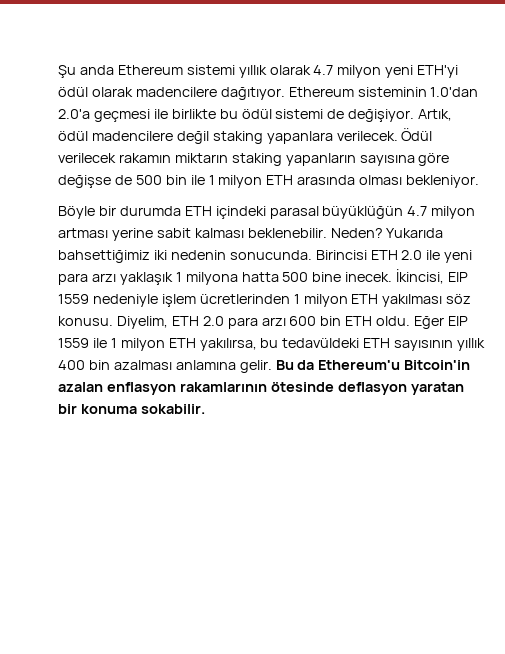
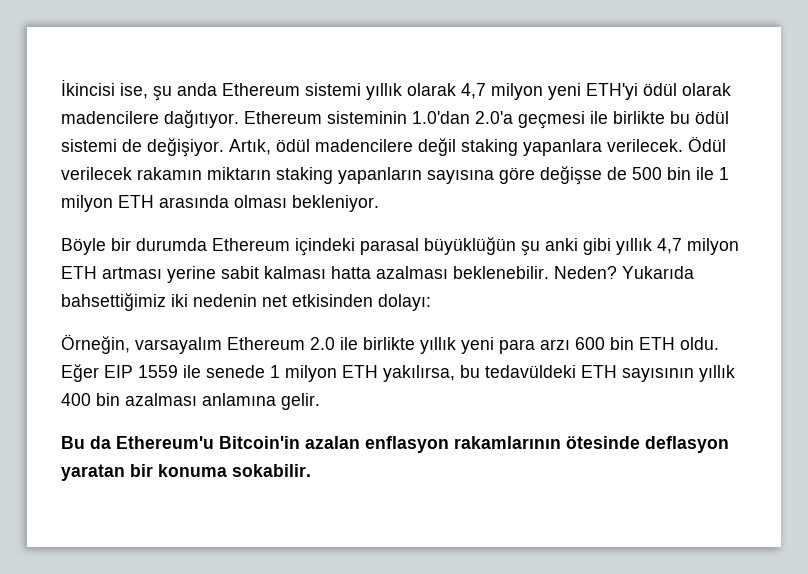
[58,65,76,78] Şu -> [61,79,172,101] İkincisi ise, şu
[313,65,334,75] 4.7 -> [461,83,486,99] 4,7
[184,206,212,216] ETH -> [212,238,290,251] Ethereum
[407,206,476,219] 4.7 milyon -> [521,238,739,256] [61,266,97,279] şu anki gibi yıllık 4,7 milyon ETH
(244, 233) none -> [331,266,448,279] hatta azalması
[229,250,473,263] [58,269,469,285] [58,294,472,307] [58,316,224,329] sonucunda. Birincisi ETH 2.0 ile yeni para arzı yaklaşık 1 milyona hatta 500 bine inecek. İkincisi, EIP 1559 nedeniyle işlem ücretlerinden 1 milyon ETH yakılması söz konusu. Diyelim, ETH 2.0 -> [262,294,431,311] [61,334,494,354] net etkisinden dolayı: // Örneğin, varsayalım Ethereum 2.0 ile birlikte yıllık yeni
(107, 343) none -> [206,365,265,378] senede
(272, 366) none -> (320, 401) //

